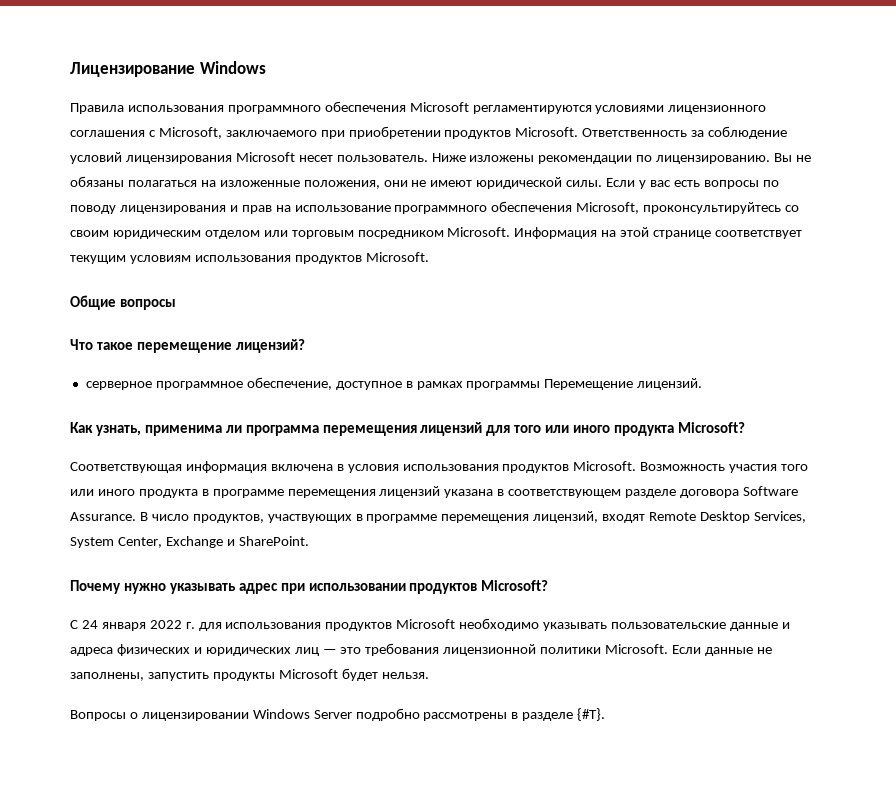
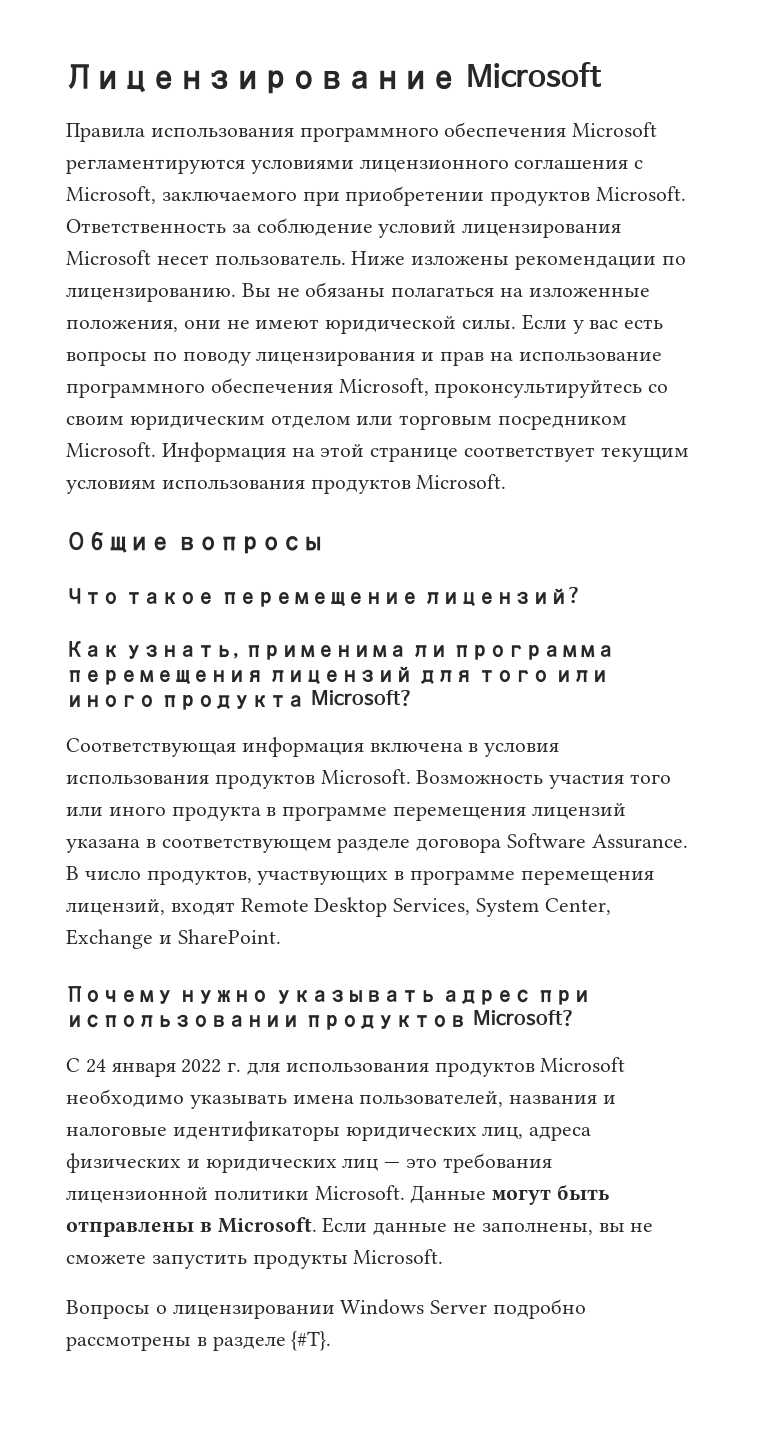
[199,61,266,74] Windows -> [466,62,602,88] Microsoft
[85,377,703,390] // серверное программное обеспечение, доступное в рамках программы Перемещение лицензий. -> (581, 597) none
[611,622,790,631] пользовательские данные и -> [292,1091,617,1107] [66,1121,524,1141] имена пользователей, названия и налоговые идентификаторы юридических лиц,
[672,645,772,656] [70,668,429,681] Если данные не заполнены, запустить продукты Microsoft будет нельзя. -> [410,1185,610,1205] [66,1217,654,1237] [66,1249,444,1269] Данные могут быть отправлены в Microsoft. Если данные не заполнены, вы не сможете запустить продукты Microsoft.

